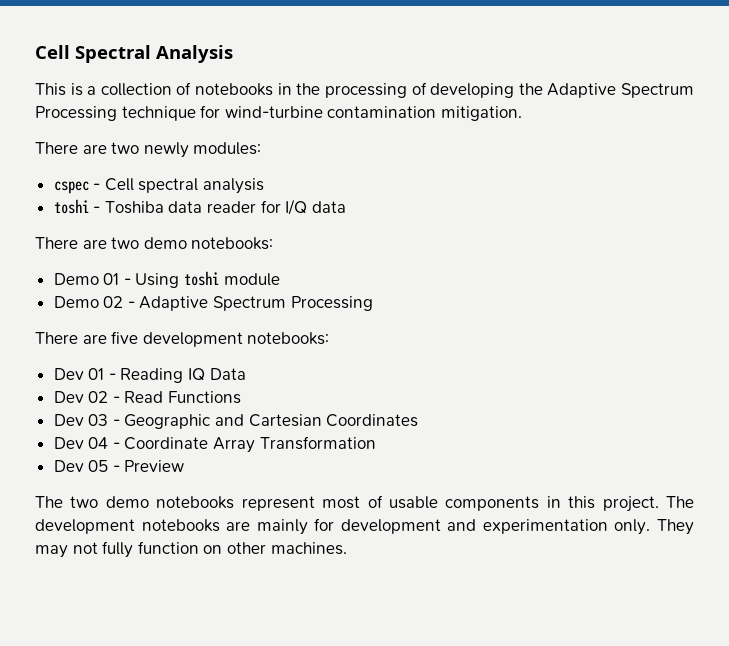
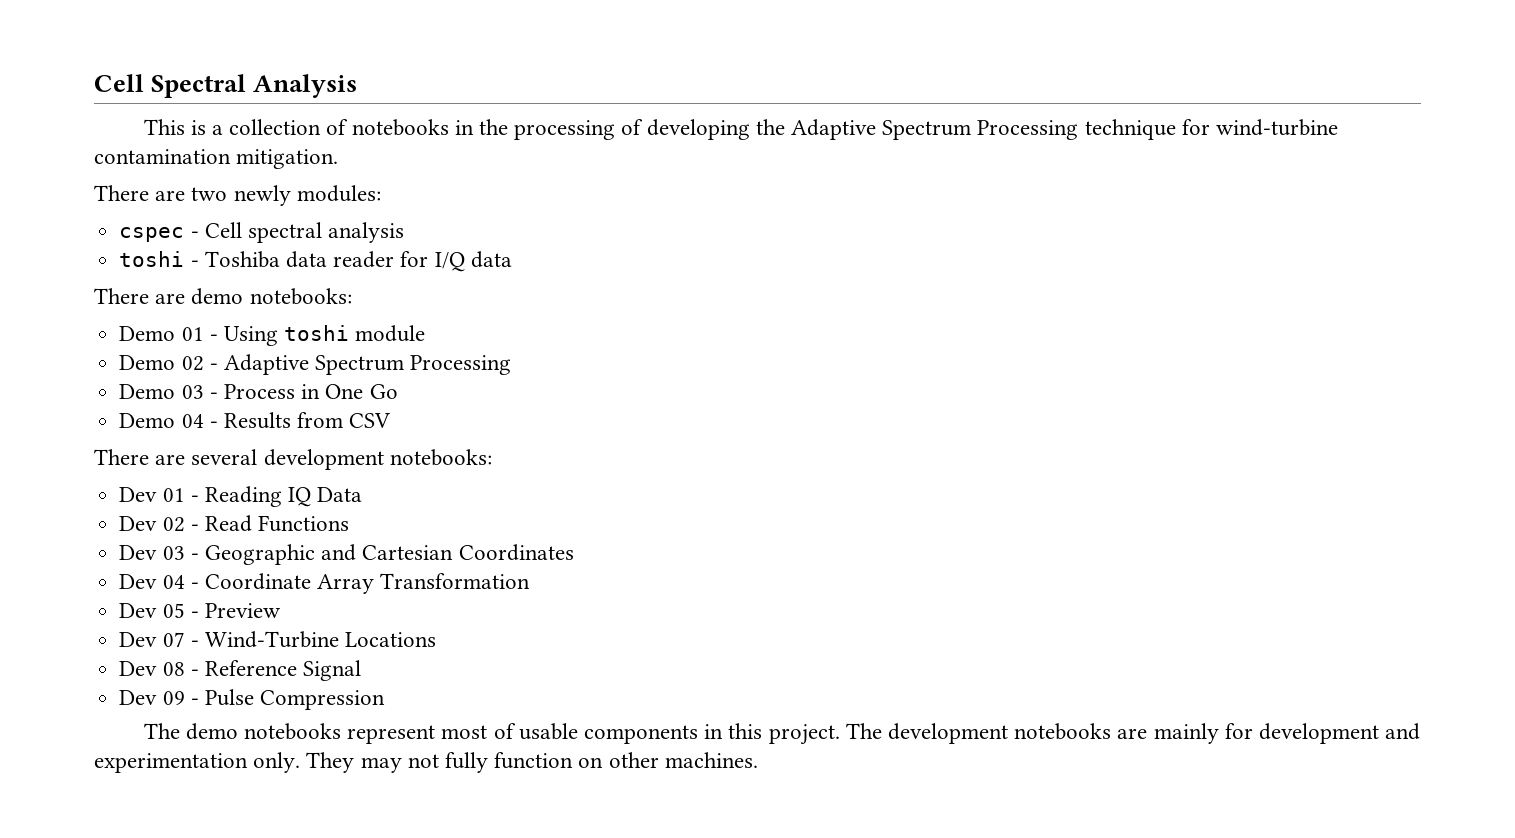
[111,237,140,249] two -> (186, 298) none
[35,331,139,344] // There are five -> [119,384,398,399] [119,412,391,429] [94,449,258,465] // Demo 03 - Process in One Go // Demo 04 - Results from CSV // There are several
[35,496,99,508] // The two -> [119,631,437,648] [119,660,362,681] [119,689,386,710] [143,723,180,739] // Dev 07 - Wind-Turbine Locations // Dev 08 - Reference Signal // Dev 09 - Pulse Compression // The

